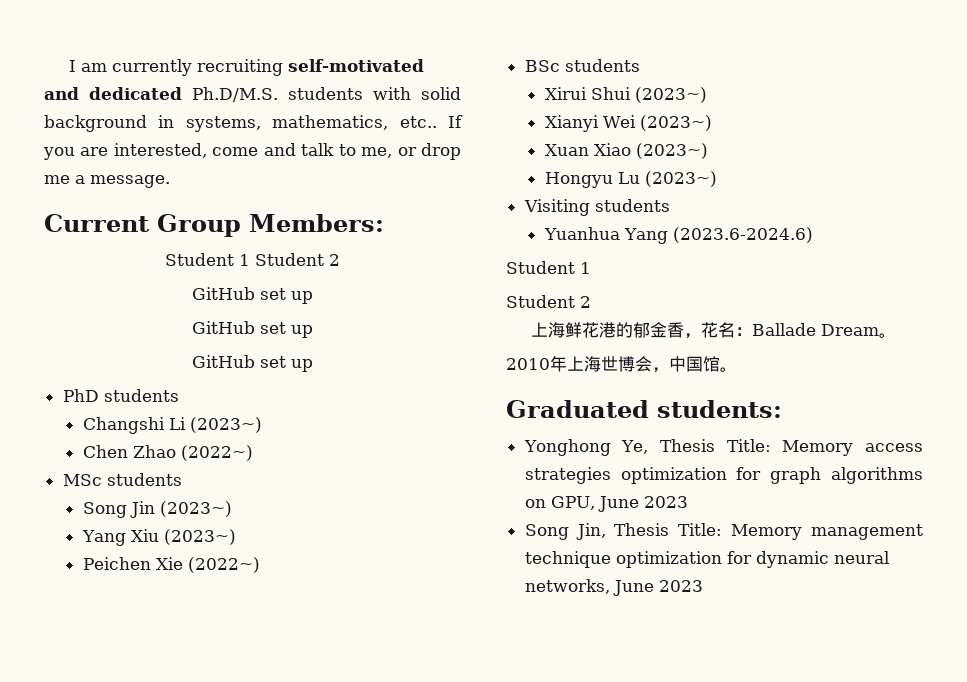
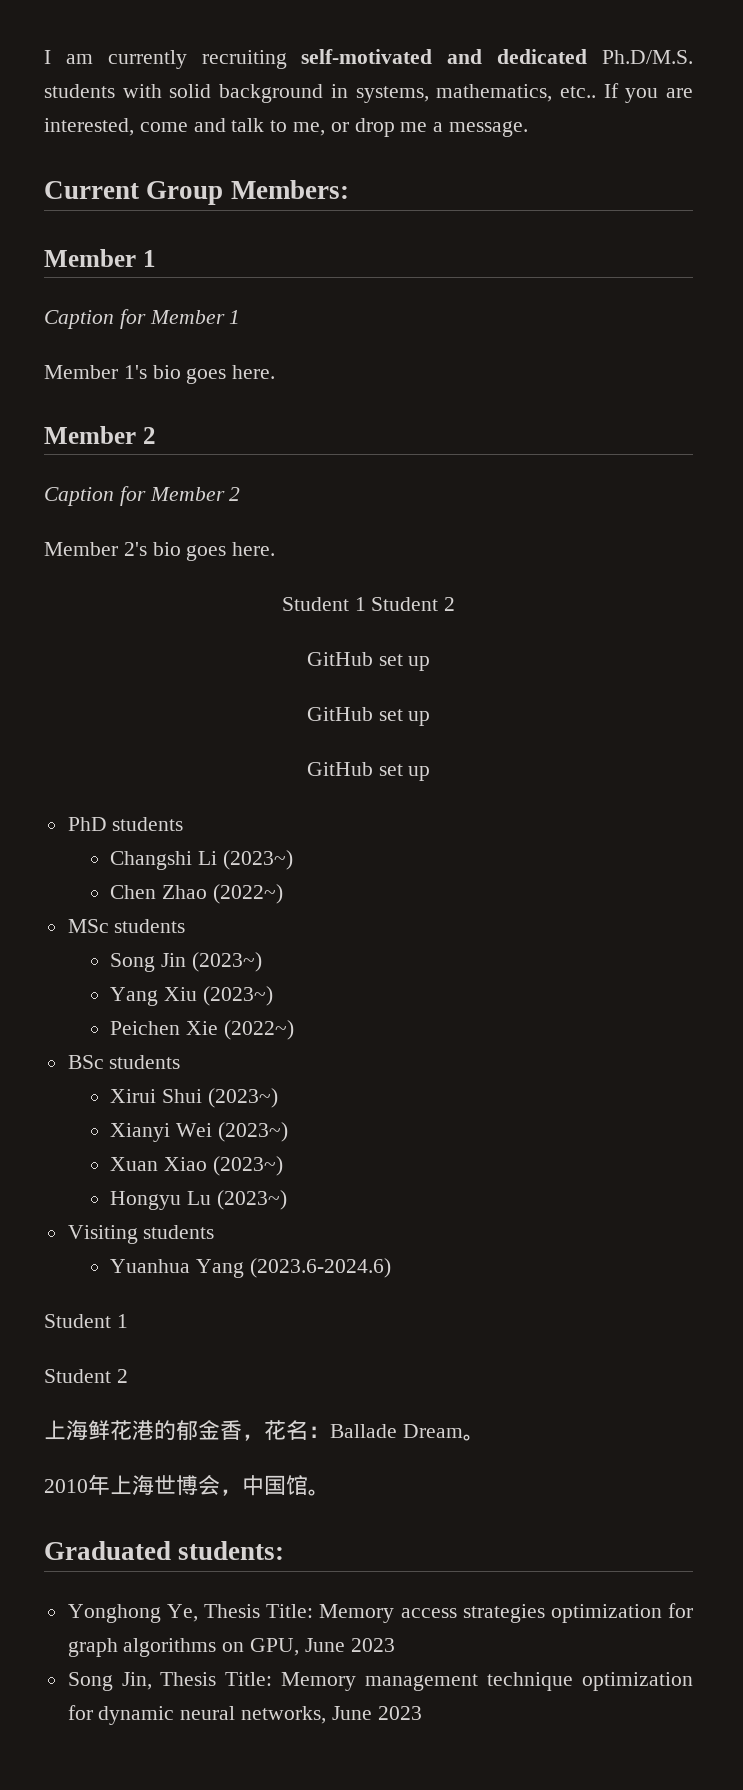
(384, 223) none -> [44,249,156,267] [44,309,241,329] [44,365,276,384] [44,426,156,444] [44,486,241,506] [44,542,276,561] // Member 1 // Caption for Member 1 // Member 1's bio goes here. // Member 2 // Caption for Member 2 // Member 2's bio goes here.

